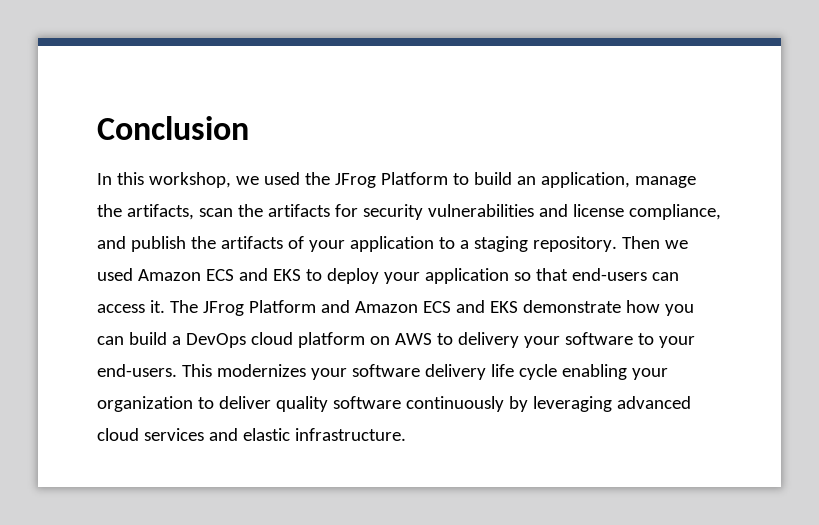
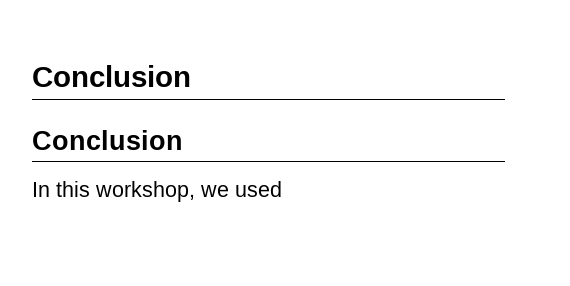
[97,116,249,140] Conclusion -> [32,65,191,87] [32,130,183,150] Conclusion // Conclusion
[304,172,696,188] [97,204,721,220] [97,236,688,252] [97,268,679,284] [97,300,694,316] [97,332,695,348] [97,364,668,380] [97,396,691,412] [97,428,406,441] the JFrog Platform to build an application, manage the artifacts, scan the artifacts for security vulnerabilities and license compliance, and publish the artifacts of your application to a staging repository. Then we used Amazon ECS and EKS to deploy your application so that end-users can access it. The JFrog Platform and Amazon ECS and EKS demonstrate how you can build a DevOps cloud platform on AWS to delivery your software to your end-users. This modernizes your software delivery life cycle enabling your organization to deliver quality software continuously by leveraging advanced cloud services and elastic infrastructure. -> (282, 189) none

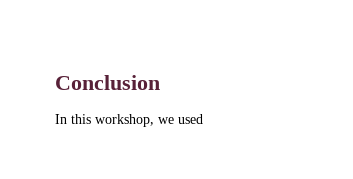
[32,65,191,87] [32,130,183,150] Conclusion // Conclusion -> [55,75,160,90] Conclusion

